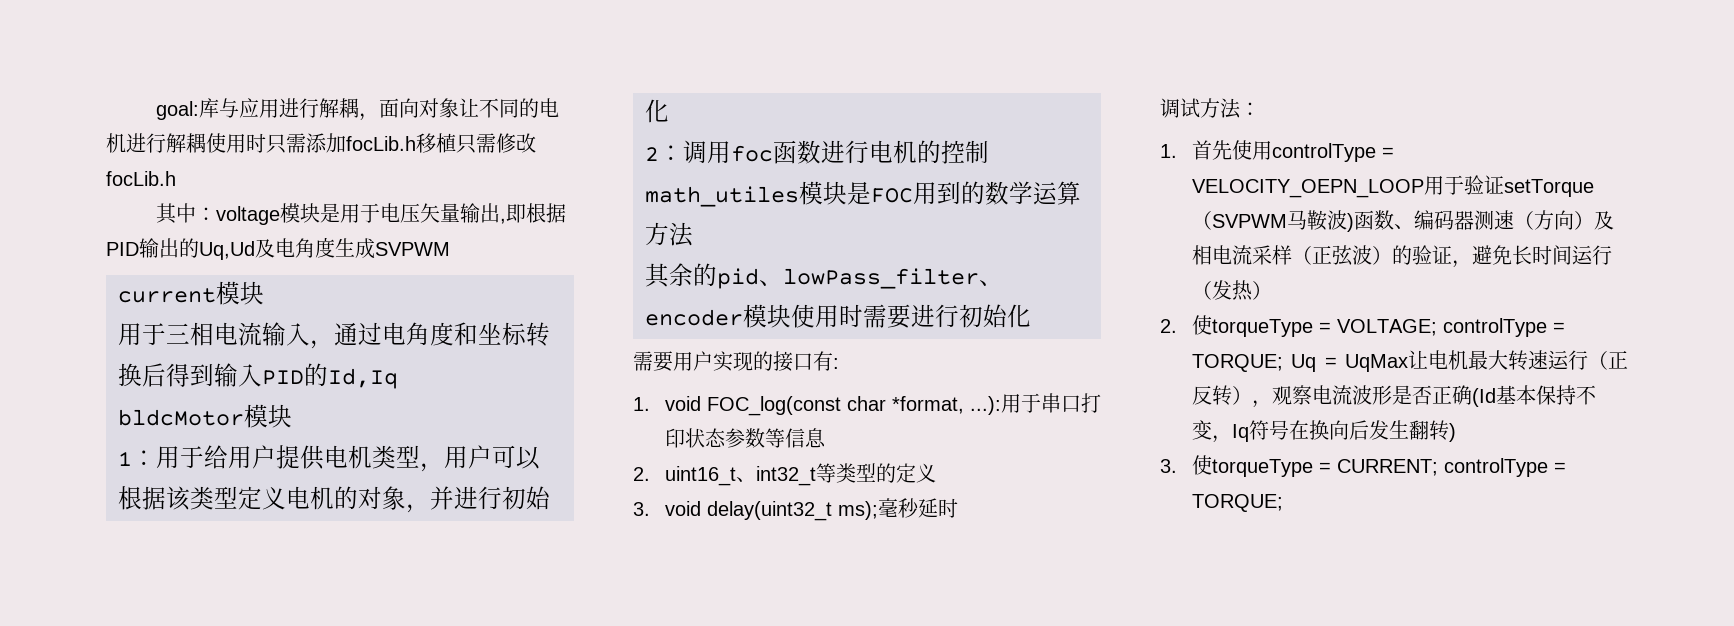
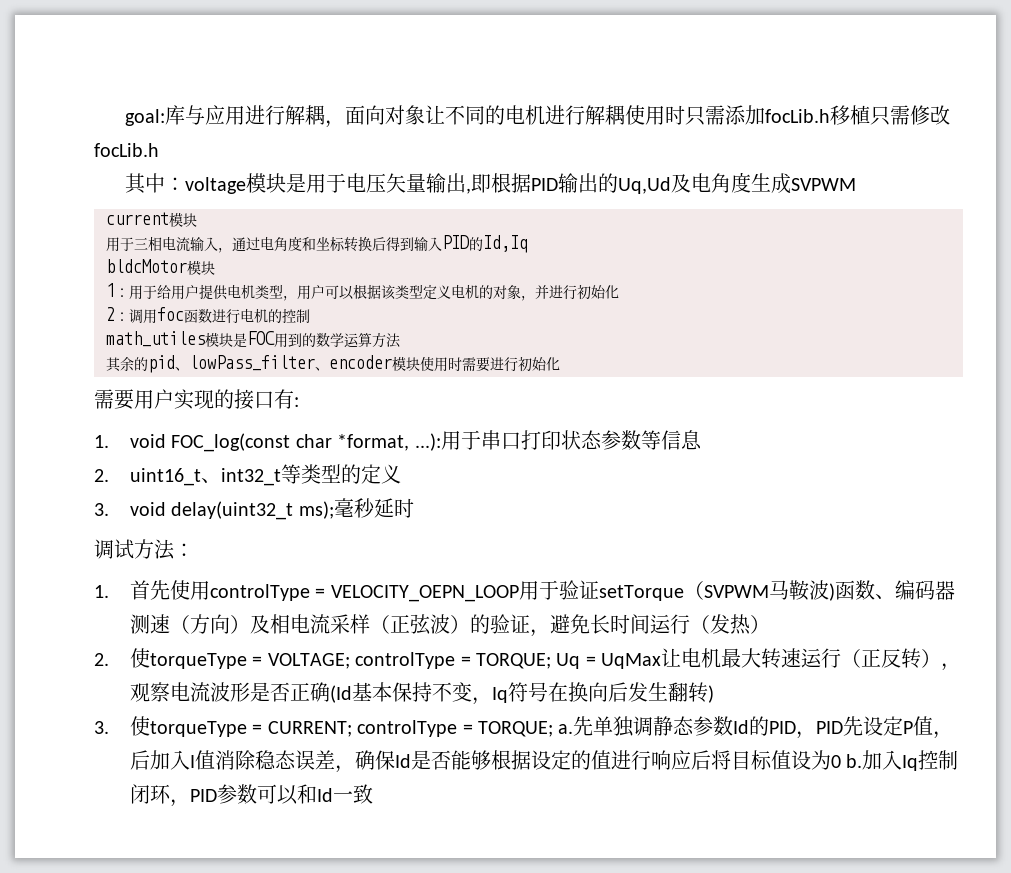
(1283, 503) none -> [558,716,954,739] [129,750,959,773] [129,784,373,807] a.先单独调静态参数Id的PID，PID先设定P值，后加入I值消除稳态误差，确保Id是否能够根据设定的值进行响应后将目标值设为0 b.加入Iq控制闭环，PID参数可以和Id一致

